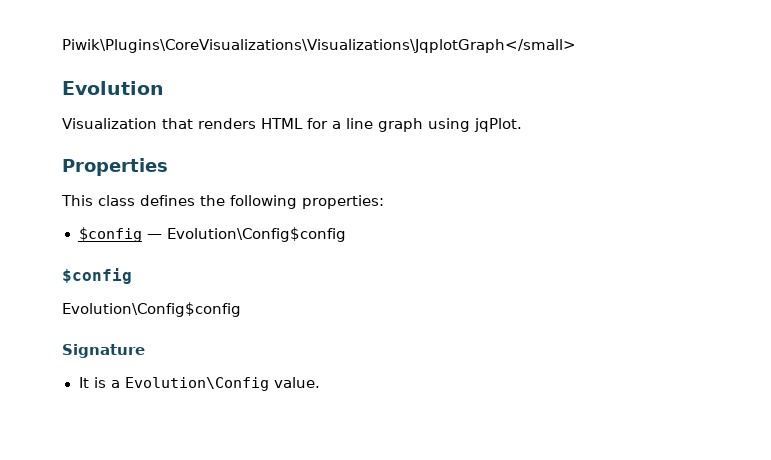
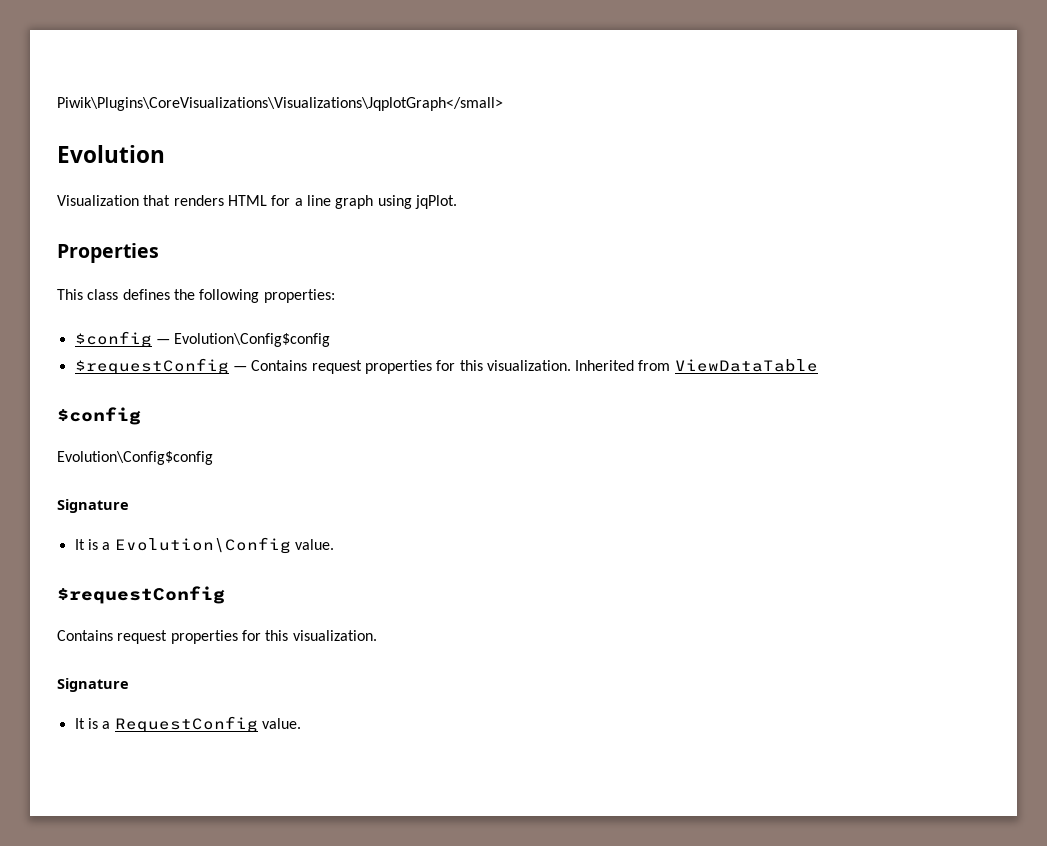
(346, 234) none -> [74,358,818,375] // $requestConfig — Contains request properties for this visualization. Inherited from ViewDataTable
(320, 382) none -> [57,586,225,604] [57,630,377,644] [57,678,129,692] [74,716,301,733] // $requestConfig // Contains request properties for this visualization. // Signature // It is a RequestConfig value.

